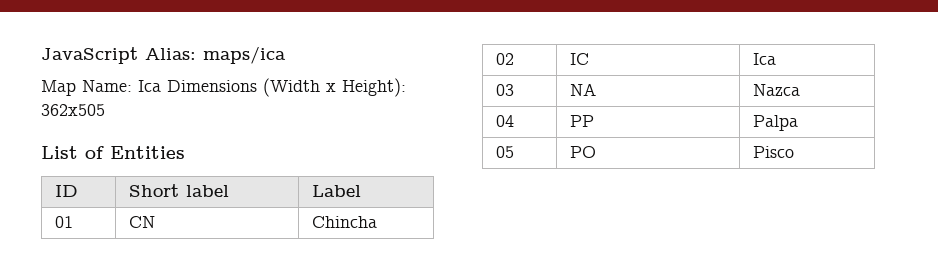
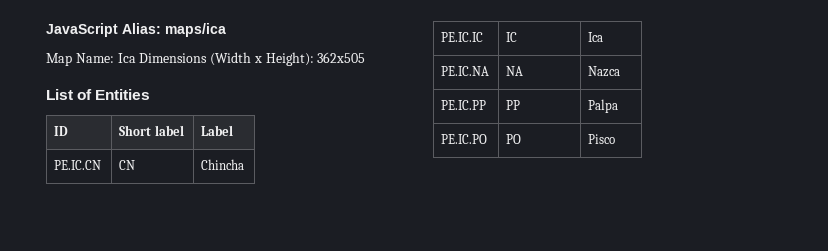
[54,216,73,228] 01 -> [54,160,102,170] PE.IC.CN
[495,53,514,65] 02 -> [441,32,484,42] PE.IC.IC
[495,84,514,96] 03 -> [441,66,490,76] PE.IC.NA
[495,115,514,127] 04 -> [441,100,487,110] PE.IC.PP
[495,146,514,158] 05 -> [441,134,488,144] PE.IC.PO

